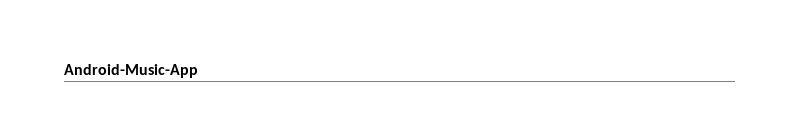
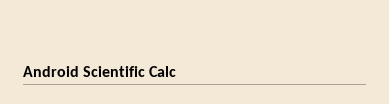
[64,64,198,78] Android-Music-App -> [23,66,177,77] Android Scientific Calc

